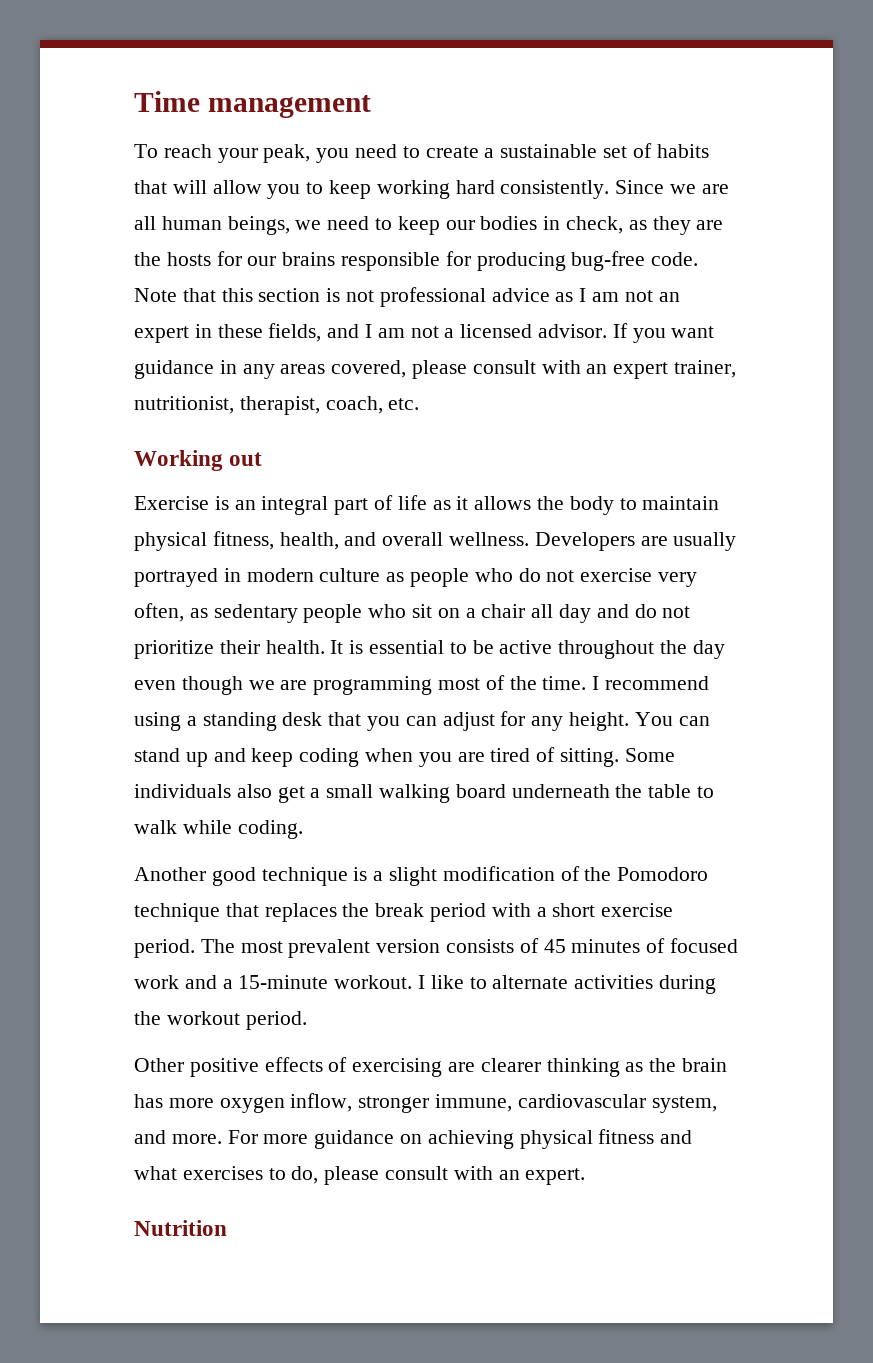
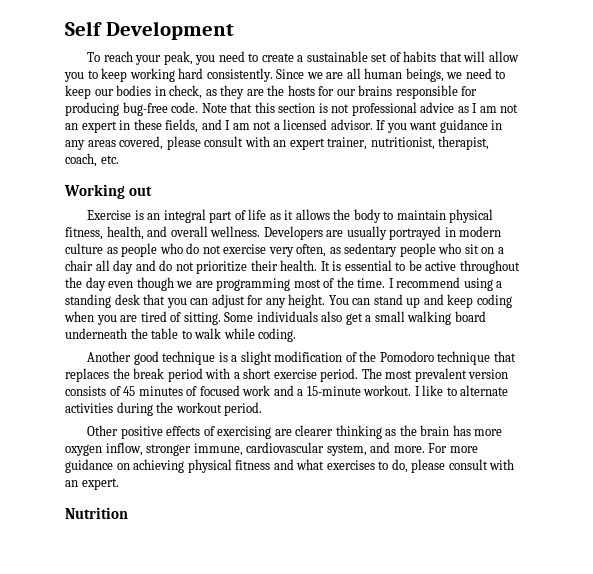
[134,91,371,118] Time management -> [65,21,234,40] Self Development

